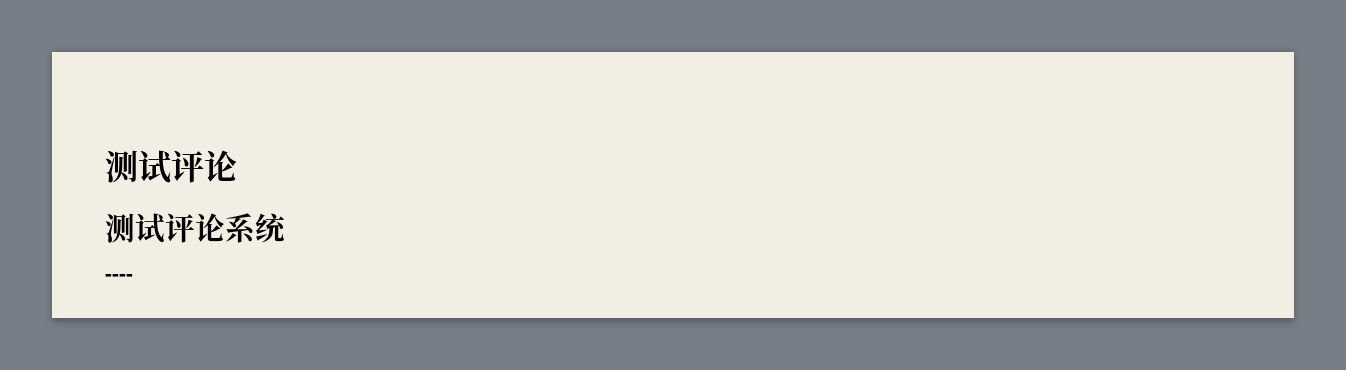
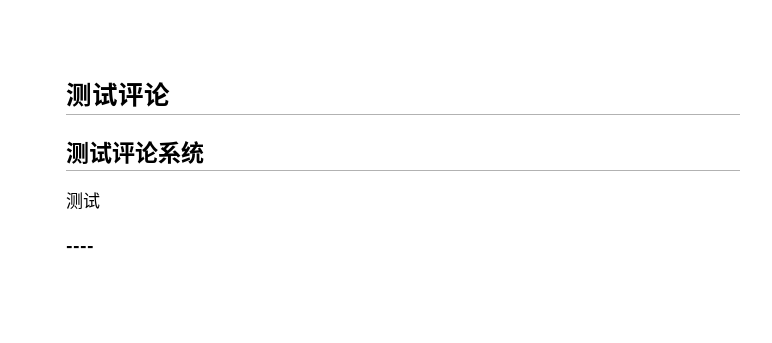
(286, 228) none -> [66,192,100,210] // 测试

